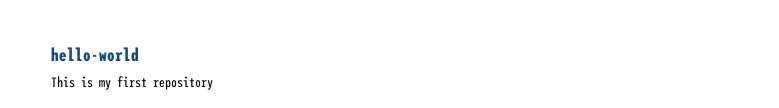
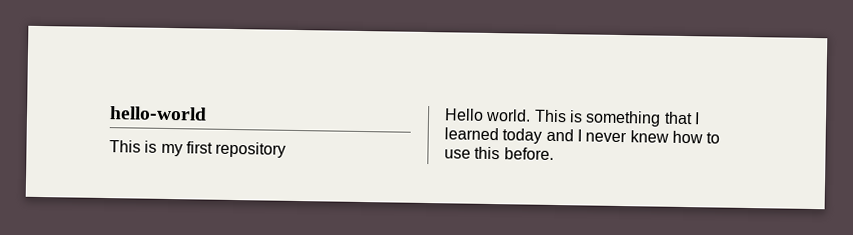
(213, 83) none -> [444,108,700,127] [444,127,721,144] [444,146,554,160] // Hello world. This is something that I learned today and I never knew how to use this before.

